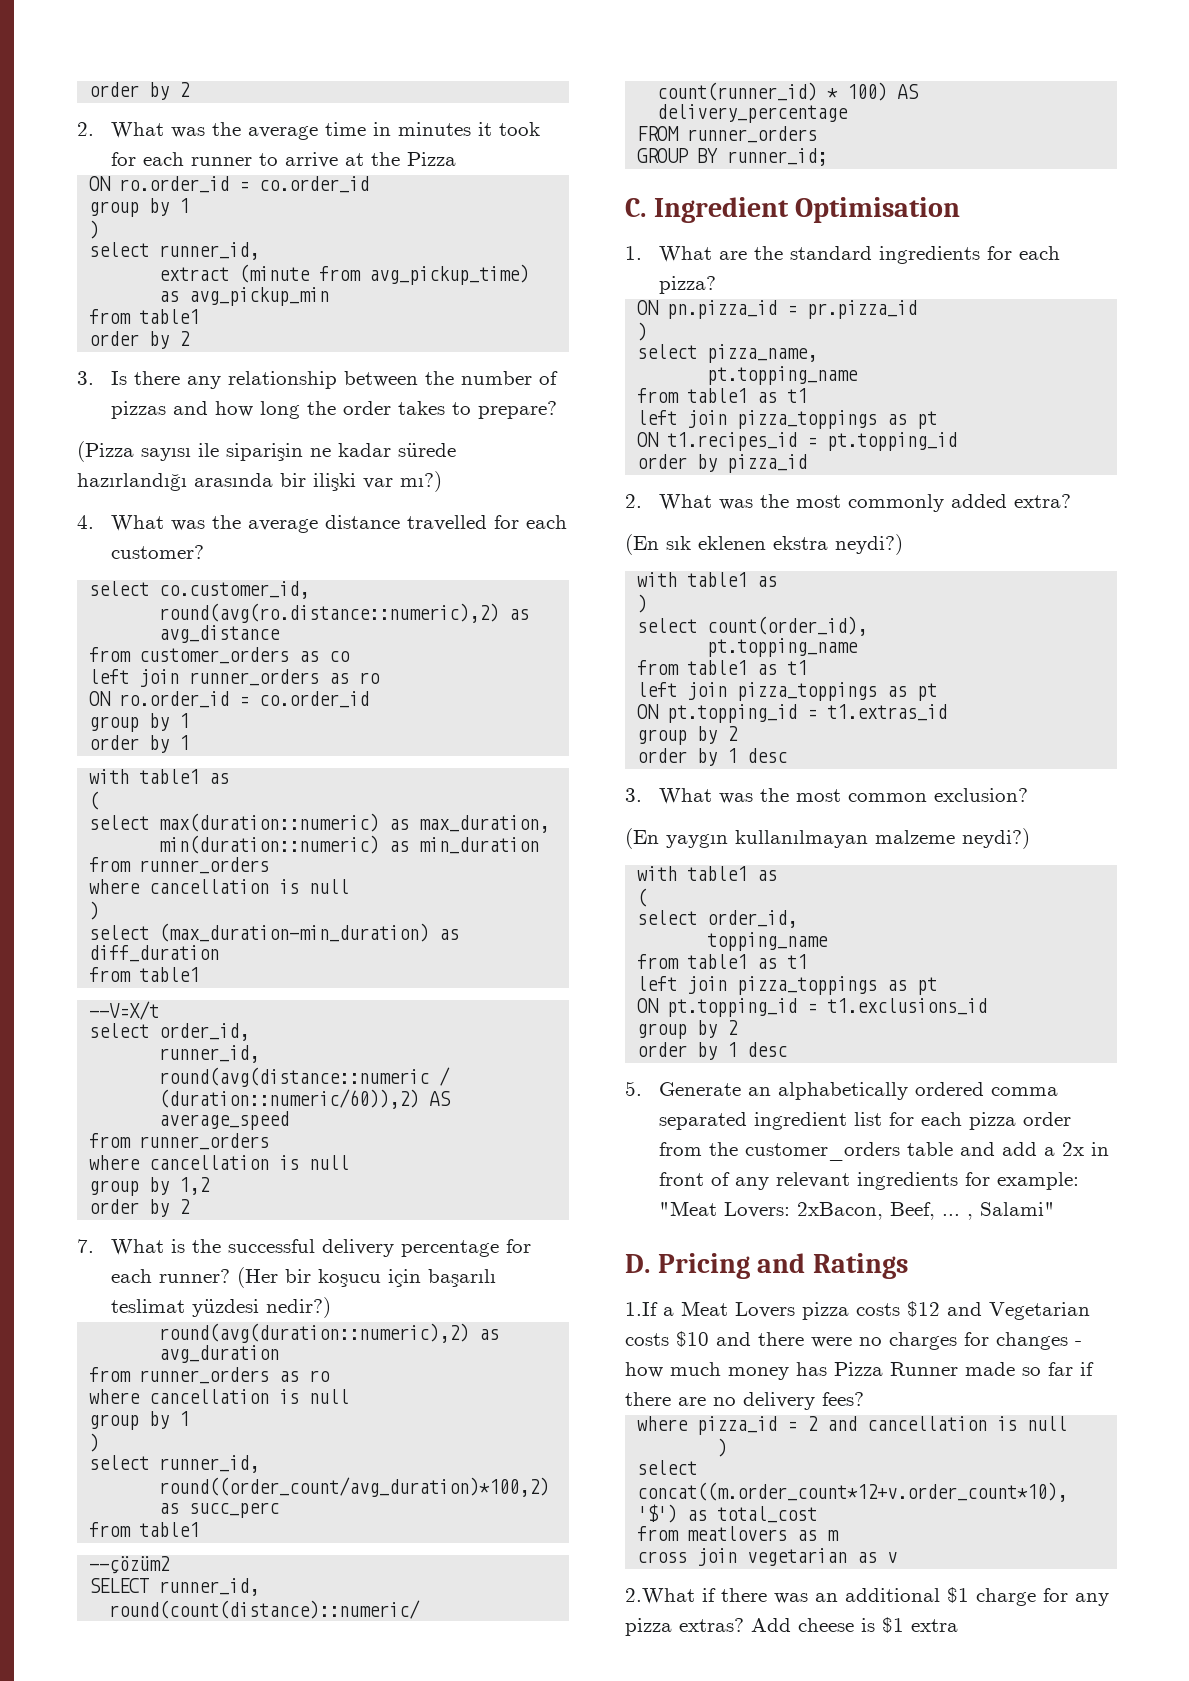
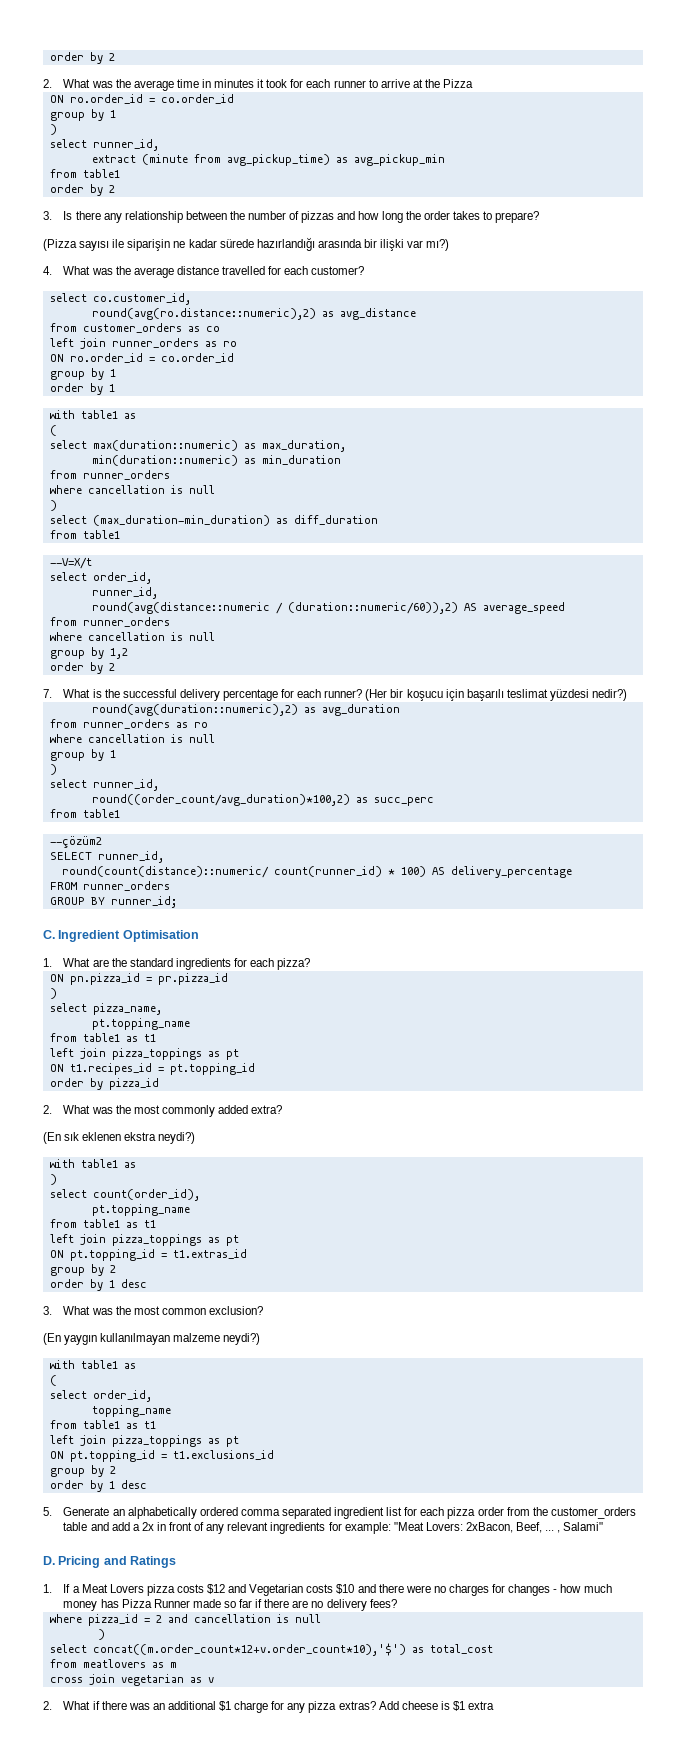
[625,1302,658,1316] 1.If -> [43,1584,71,1593] 1. If
[625,1588,695,1604] 2.What -> [43,1701,91,1710] 2. What

